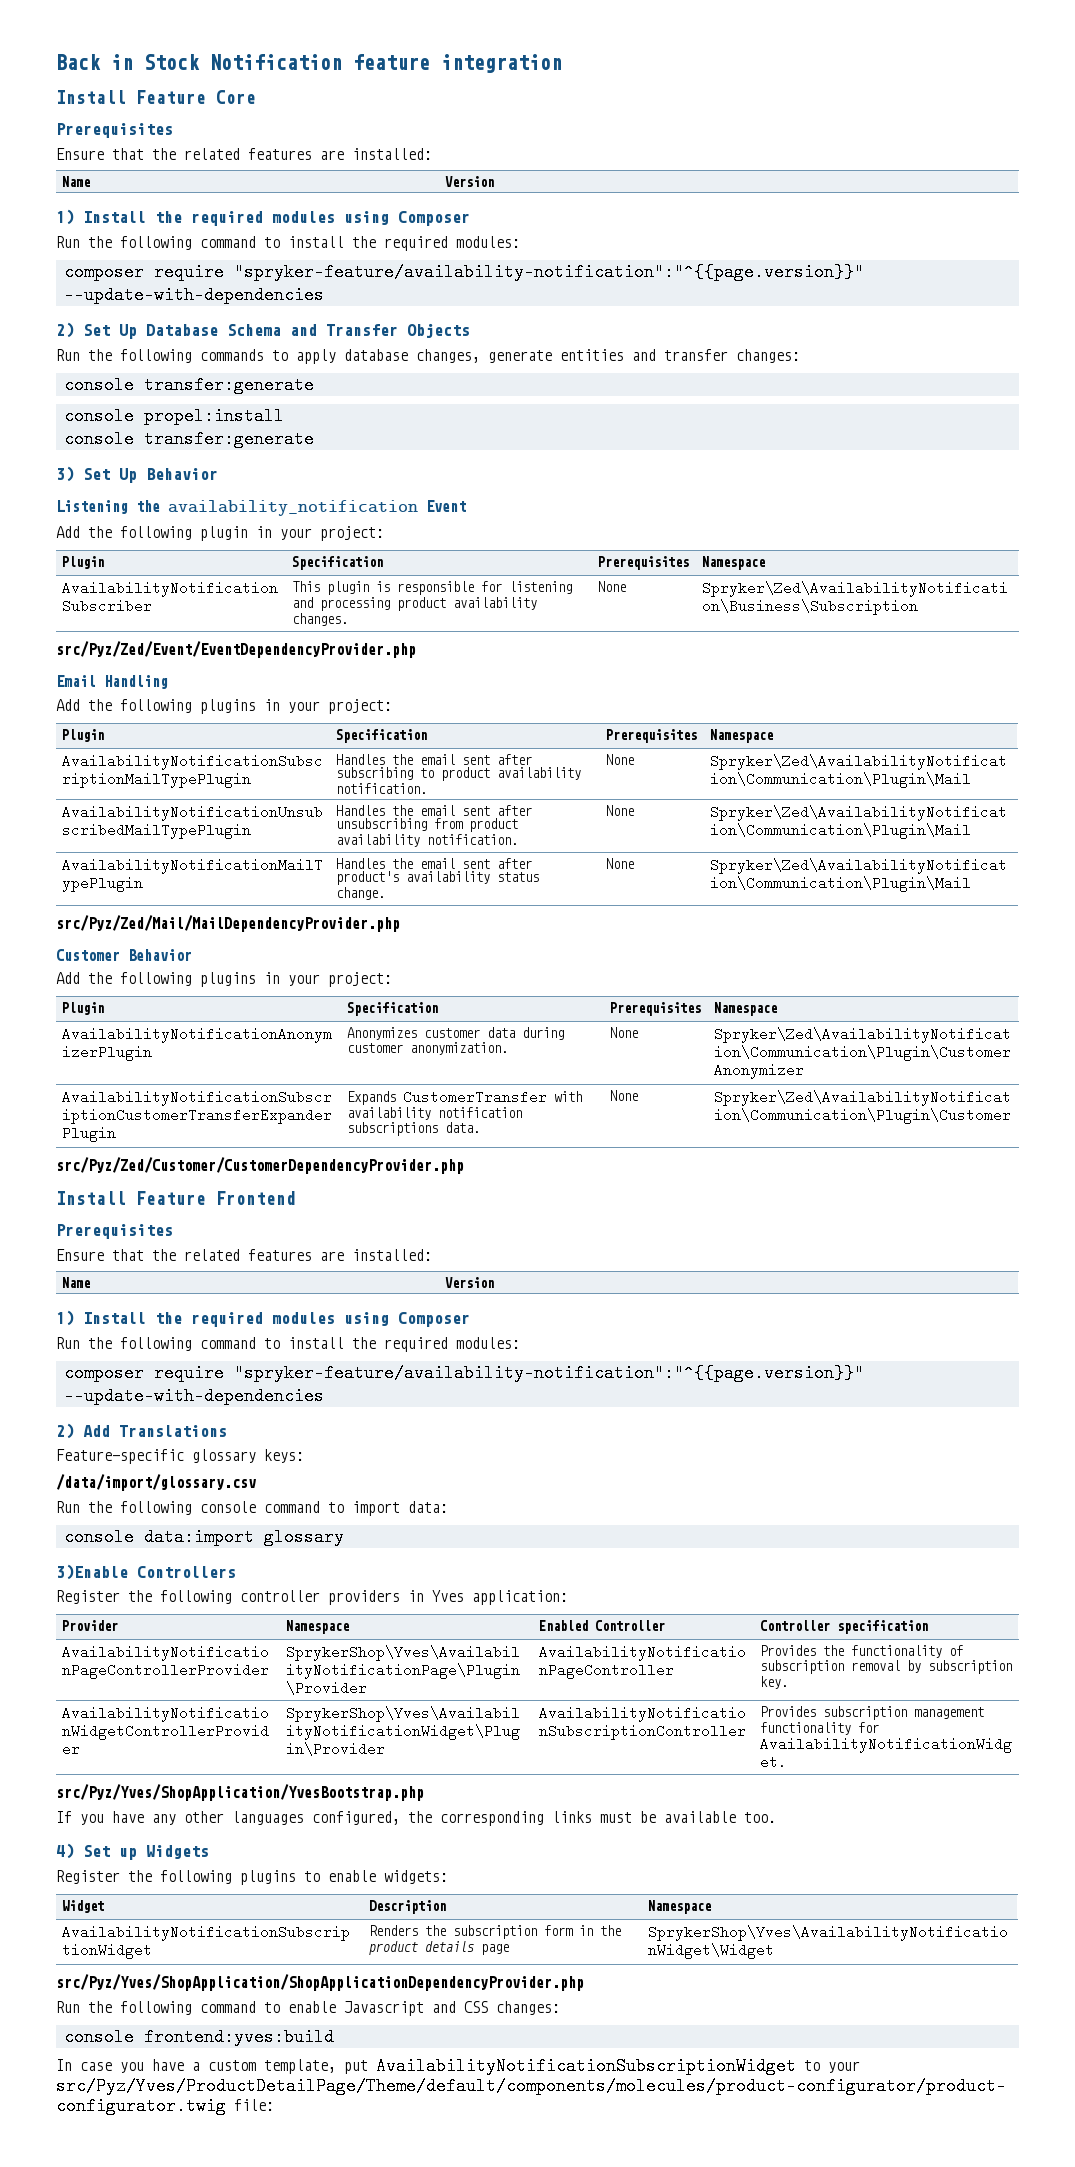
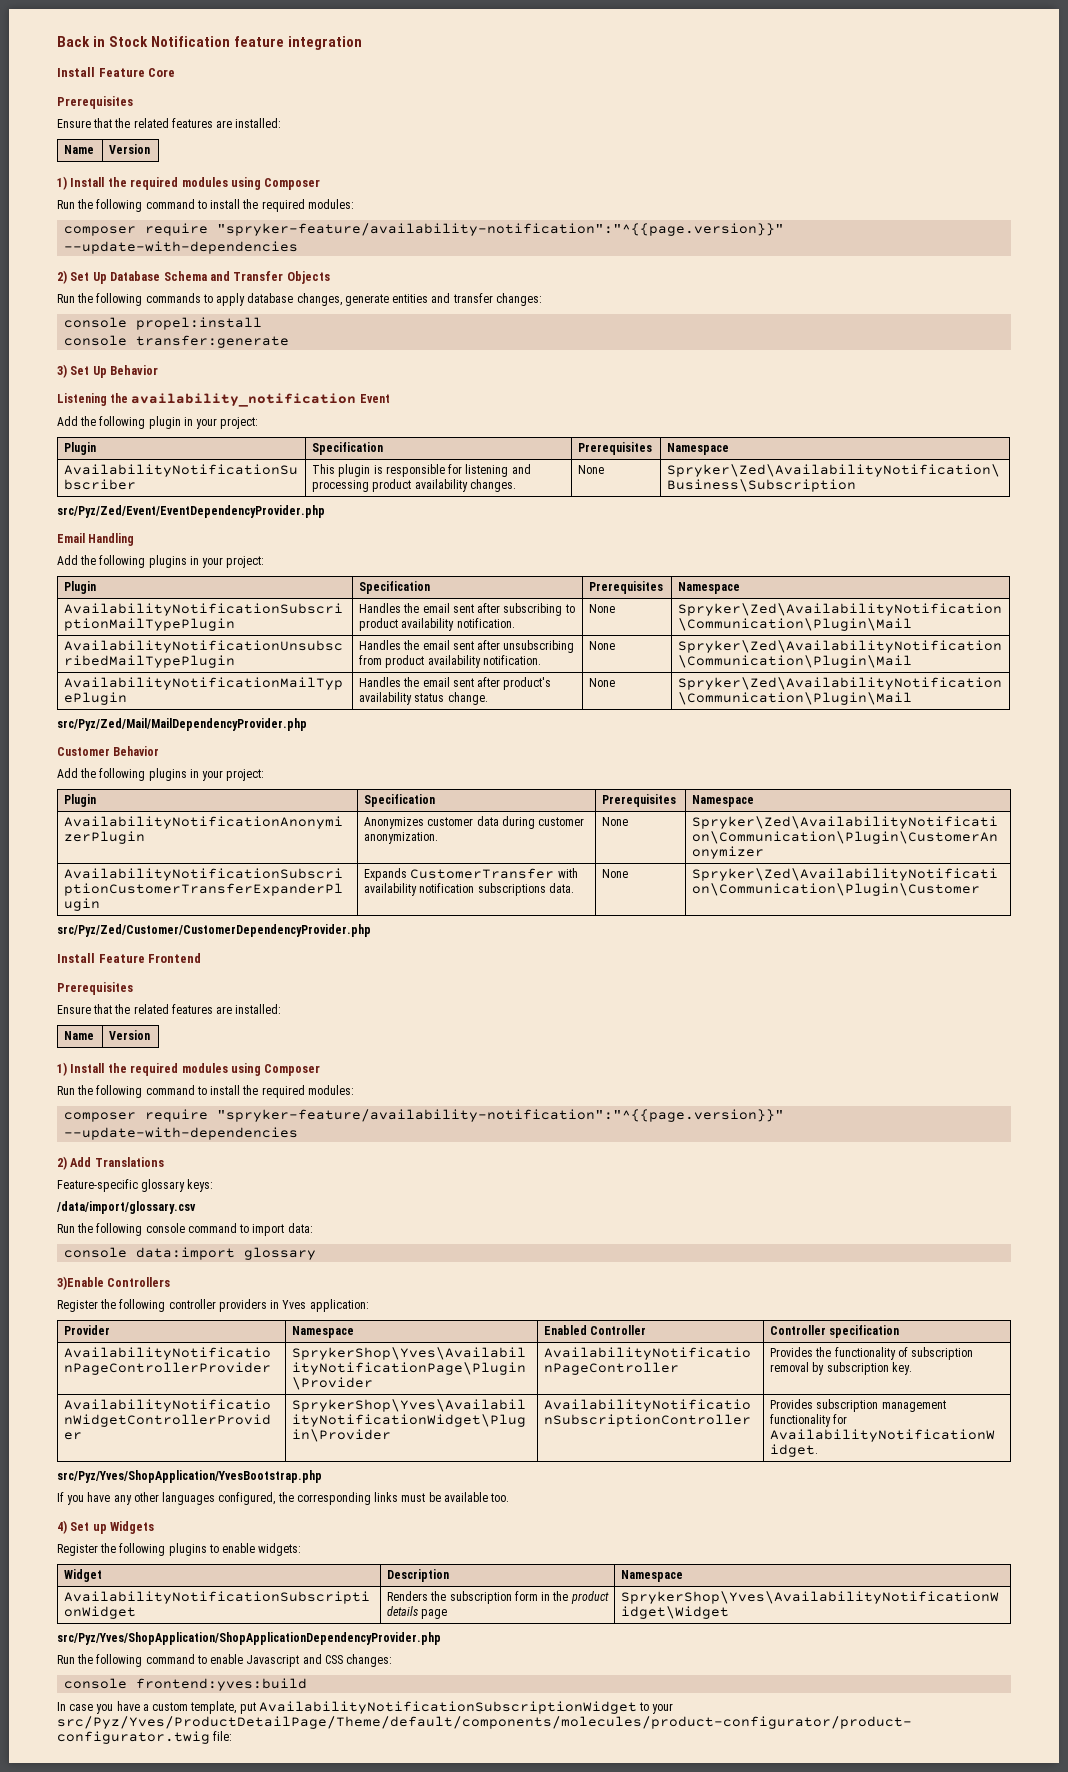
[63,376,314,394] // console transfer:generate -> (542, 299) none

